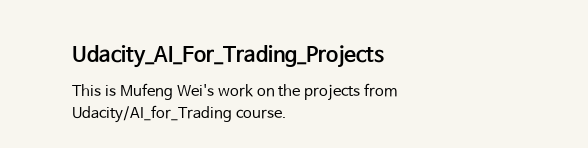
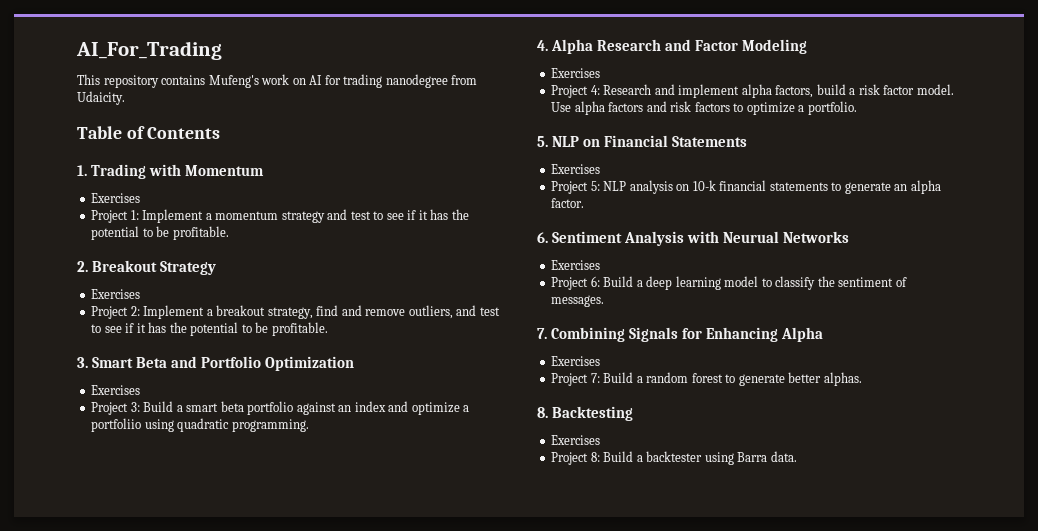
[72,45,384,68] Udacity_AI_For_Trading_Projects -> [76,41,222,60] AI_For_Trading
[104,83,398,101] [72,105,286,123] is Mufeng Wei's work on the projects from Udacity/AI_for_Trading course. -> [103,74,478,88] [77,91,125,105] [77,126,221,139] [77,164,265,179] [91,193,141,203] [91,209,469,223] [91,226,229,240] [77,260,217,275] [91,289,141,299] [91,305,500,319] [91,322,328,336] [77,356,355,371] [91,385,141,395] [91,401,470,415] [91,418,309,432] [537,39,808,54] [551,68,601,78] [551,84,954,98] [551,101,857,115] [537,135,748,147] [551,164,601,174] [551,180,941,194] [551,198,585,208] [537,231,850,246] [551,260,601,270] [551,276,907,290] [551,295,605,307] [537,327,824,342] [551,356,601,366] [551,372,862,386] [537,406,634,421] [551,435,601,445] [551,451,797,465] repository contains Mufeng's work on AI for trading nanodegree from Udaicity. // Table of Contents // 1. Trading with Momentum // Exercises // Project 1: Implement a momentum strategy and test to see if it has the potential to be profitable. // 2. Breakout Strategy // Exercises // Project 2: Implement a breakout strategy, find and remove outliers, and test to see if it has the potential to be profitable. // 3. Smart Beta and Portfolio Optimization // Exercises // Project 3: Build a smart beta portfolio against an index and optimize a portfoliio using quadratic programming. // 4. Alpha Research and Factor Modeling // Exercises // Project 4: Research and implement alpha factors, build a risk factor model. Use alpha factors and risk factors to optimize a portfolio. // 5. NLP on Financial Statements // Exercises // Project 5: NLP analysis on 10-k financial statements to generate an alpha factor. // 6. Sentiment Analysis with Neurual Networks // Exercises // Project 6: Build a deep learning model to classify the sentiment of messages. // 7. Combining Signals for Enhancing Alpha // Exercises // Project 7: Build a random forest to generate better alphas. // 8. Backtesting // Exercises // Project 8: Build a backtester using Barra data.

